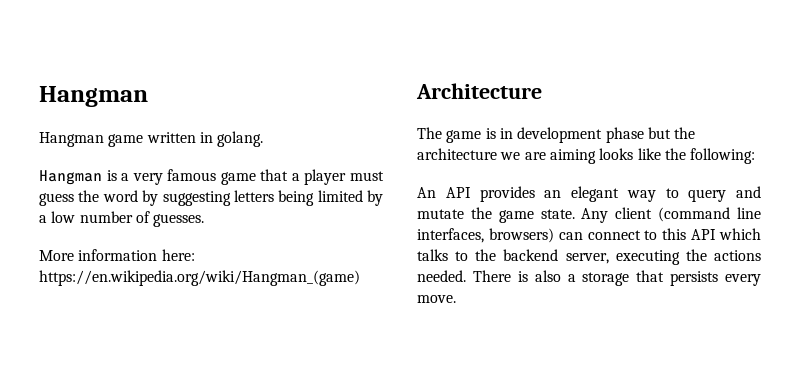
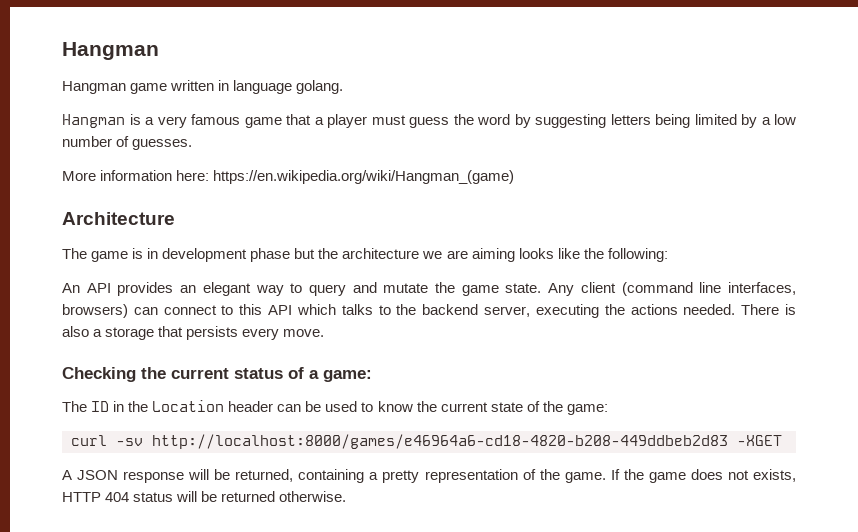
(213, 137) none -> [233,80,293,94] language
(456, 299) none -> [62,367,372,382] [62,400,608,415] [71,434,782,449] [62,469,796,483] [62,491,347,502] // Checking the current status of a game: // The ID in the Location header can be used to know the current state of the game: // curl -sv http://localhost:8000/games/e46964a6-cd18-4820-b208-449ddbeb2d83 -XGET // A JSON response will be returned, containing a pretty representation of the game. If the game does not exists, HTTP 404 status will be returned otherwise.

